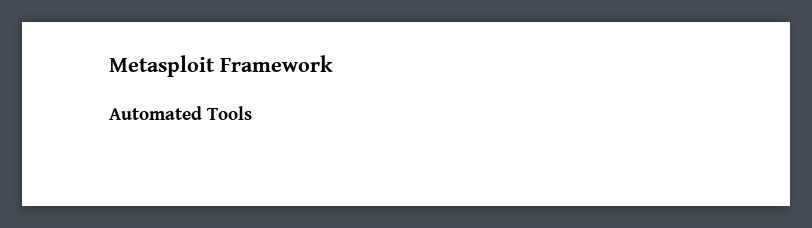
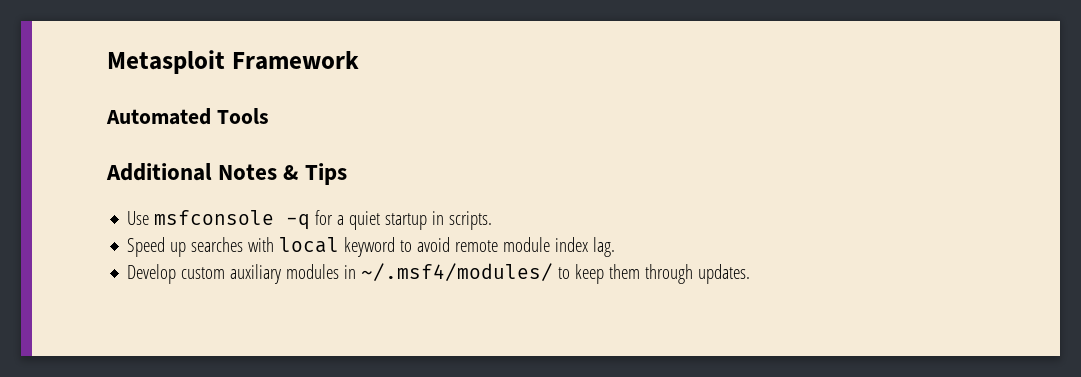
(253, 113) none -> [106,163,347,185] [127,210,493,230] [127,237,616,257] [127,263,751,284] // Additional Notes & Tips // Use msfconsole -q for a quiet startup in scripts. // Speed up searches with local keyword to avoid remote module index lag. // Develop custom auxiliary modules in ~/.msf4/modules/ to keep them through updates.

